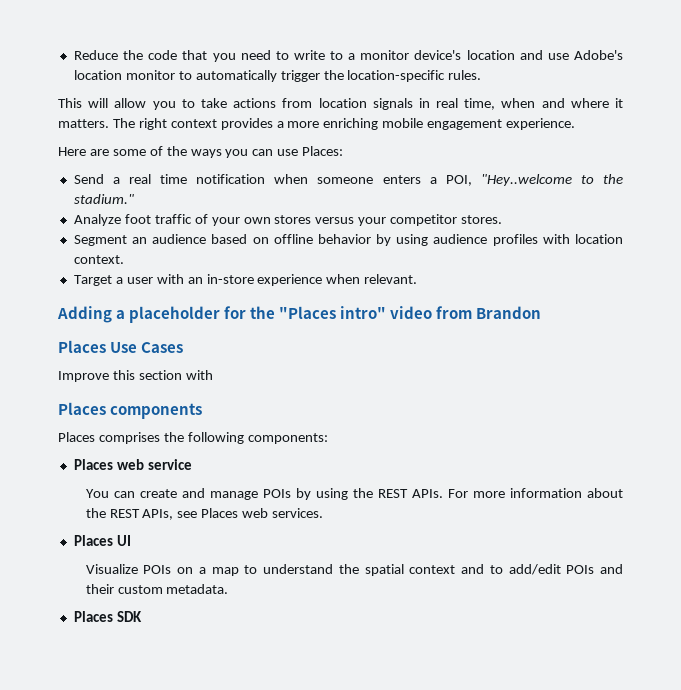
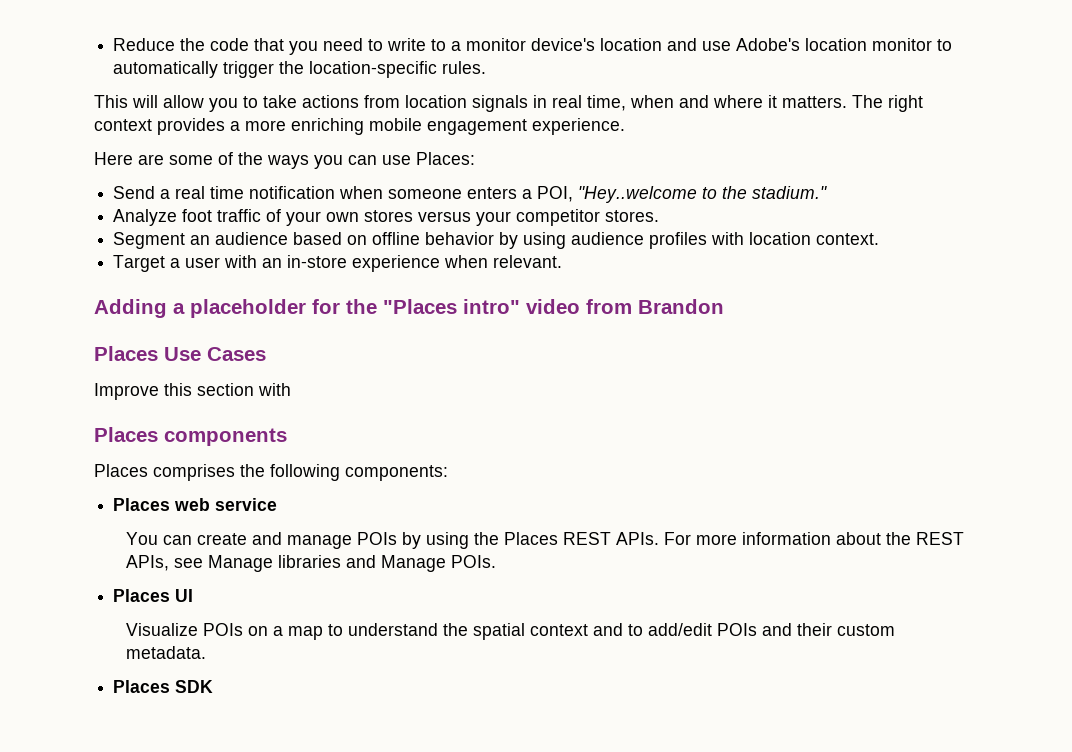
(373, 493) none -> [503,532,558,545] Places
[201,508,324,518] Places web services. -> [207,555,496,572] Manage libraries and Manage POIs.

